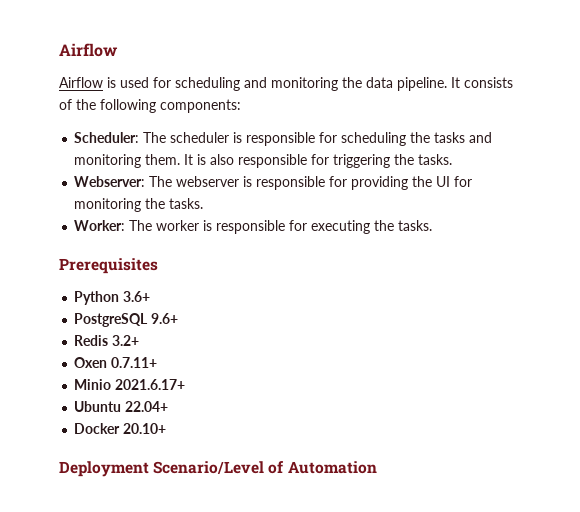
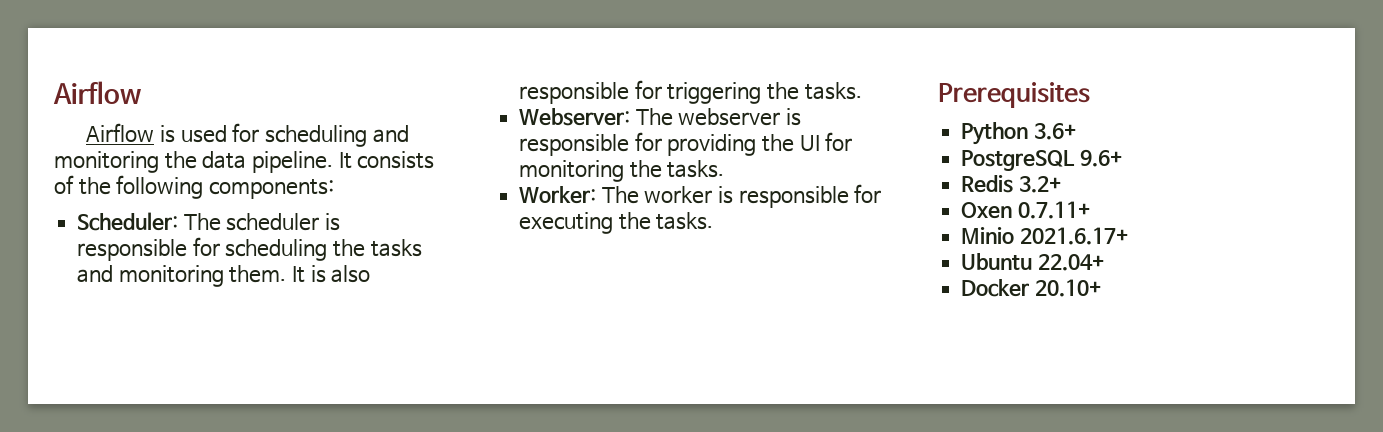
[59,461,377,477] // Deployment Scenario/Level of Automation -> (1101, 288) none

